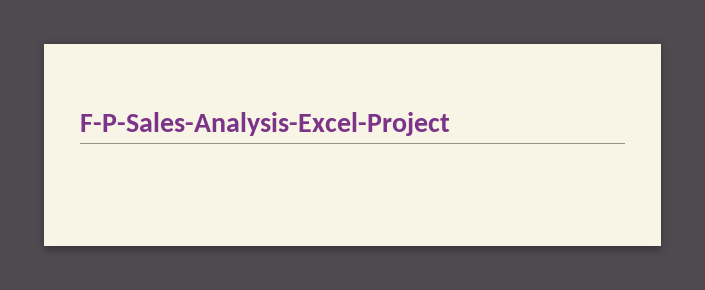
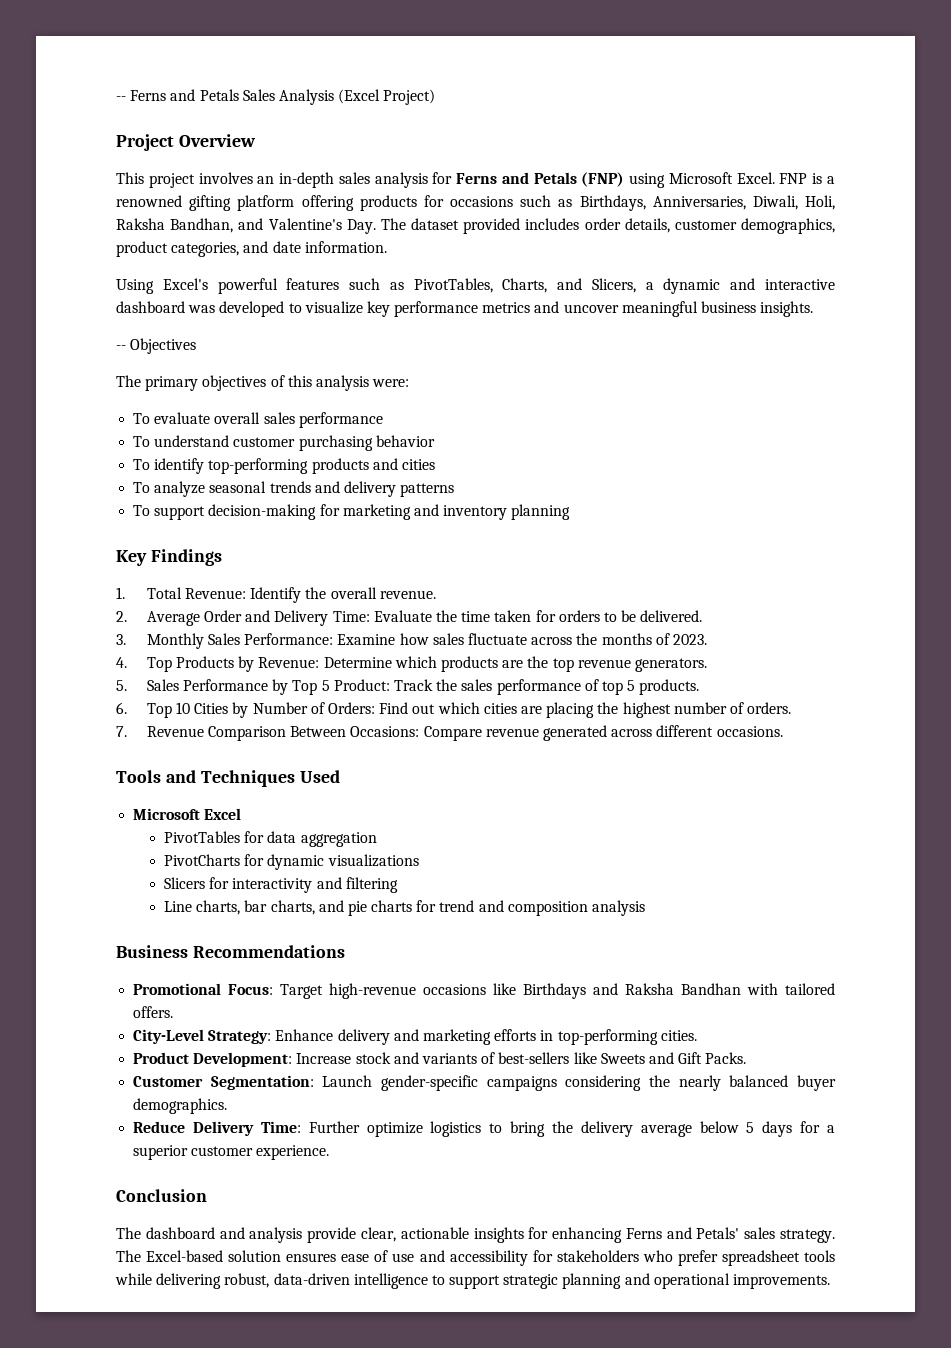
[80,112,450,136] F-P-Sales-Analysis-Excel-Project -> [116,89,436,105] [116,134,256,151] [116,172,835,188] [116,195,835,211] [116,218,835,234] [116,241,387,257] [116,278,835,294] [116,301,814,317] [116,338,197,354] [116,375,410,391] [133,412,383,428] [133,435,435,451] [133,458,435,474] [133,481,455,497] [133,504,571,520] [116,549,222,566] [116,587,436,603] [116,610,703,626] [116,633,707,649] [116,656,707,672] [116,679,700,695] [116,702,792,718] [116,725,783,741] [116,770,340,787] [133,808,242,820] [163,831,377,847] [163,854,419,870] [163,877,398,893] [163,900,645,916] [116,945,345,958] [133,983,835,999] [133,1006,174,1018] [133,1029,697,1045] [133,1052,747,1067] [133,1075,837,1091] [133,1098,228,1114] [133,1121,836,1137] [133,1145,330,1160] [116,1189,207,1202] [116,1227,836,1243] [116,1250,835,1266] [115,1273,831,1289] -- Ferns and Petals Sales Analysis (Excel Project) // Project Overview // This project involves an in-depth sales analysis for Ferns and Petals (FNP) using Microsoft Excel. FNP is a renowned gifting platform offering products for occasions such as Birthdays, Anniversaries, Diwali, Holi, Raksha Bandhan, and Valentine's Day. The dataset provided includes order details, customer demographics, product categories, and date information. // Using Excel's powerful features such as PivotTables, Charts, and Slicers, a dynamic and interactive dashboard was developed to visualize key performance metrics and uncover meaningful business insights. // -- Objectives // The primary objectives of this analysis were: // To evaluate overall sales performance // To understand customer purchasing behavior // To identify top-performing products and cities // To analyze seasonal trends and delivery patterns // To support decision-making for marketing and inventory planning // Key Findings // 1. Total Revenue: Identify the overall revenue. // 2. Average Order and Delivery Time: Evaluate the time taken for orders to be delivered. // 3. Monthly Sales Performance: Examine how sales fluctuate across the months of 2023. // 4. Top Products by Revenue: Determine which products are the top revenue generators. // 5. Sales Performance by Top 5 Product: Track the sales performance of top 5 products. // 6. Top 10 Cities by Number of Orders: Find out which cities are placing the highest number of orders. // 7. Revenue Comparison Between Occasions: Compare revenue generated across different occasions. // Tools and Techniques Used // Microsoft Excel // PivotTables for data aggregation // PivotCharts for dynamic visualizations // Slicers for interactivity and filtering // Line charts, bar charts, and pie charts for trend and composition analysis // Business Recommendations // Promotional Focus: Target high-revenue occasions like Birthdays and Raksha Bandhan with tailored offers. // City-Level Strategy: Enhance delivery and marketing efforts in top-performing cities. // Product Development: Increase stock and variants of best-sellers like Sweets and Gift Packs. // Customer Segmentation: Launch gender-specific campaigns considering the nearly balanced buyer demographics. // Reduce Delivery Time: Further optimize logistics to bring the delivery average below 5 days for a superior customer experience. // Conclusion // The dashboard and analysis provide clear, actionable insights for enhancing Ferns and Petals' sales strategy. The Excel-based solution ensures ease of use and accessibility for stakeholders who prefer spreadsheet tools while delivering robust, data-driven intelligence to support strategic planning and operational improvements.

